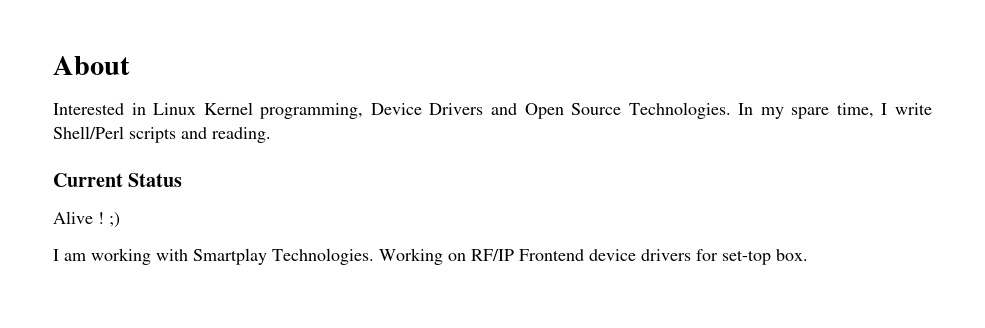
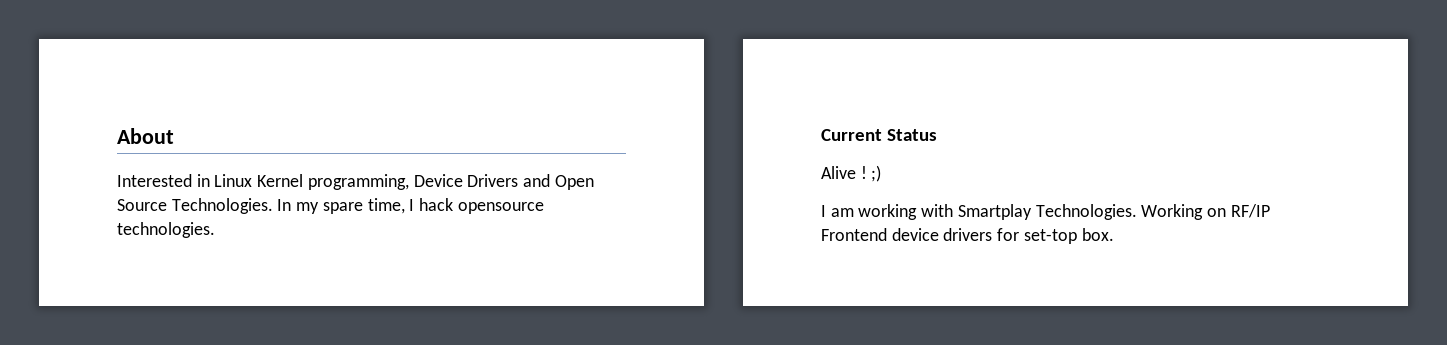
[895,103,932,115] [53,126,271,143] write Shell/Perl scripts and reading. -> [419,198,544,214] [117,222,215,238] hack opensource technologies.

